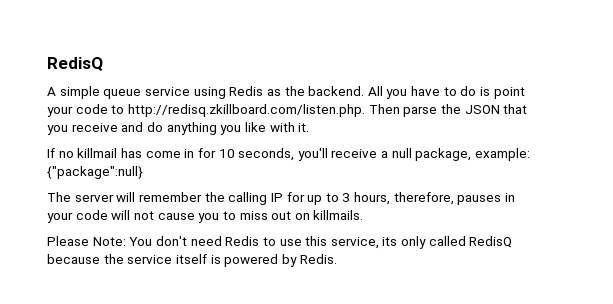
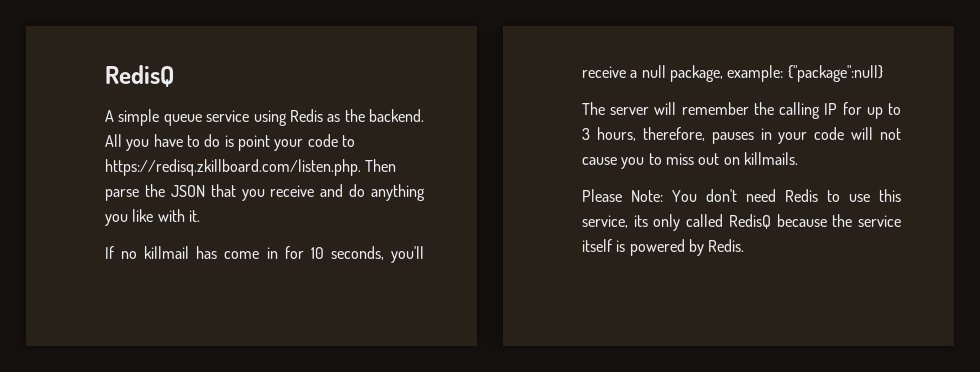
[127,104,365,117] http://redisq.zkillboard.com/listen.php. -> [105,159,361,176] https://redisq.zkillboard.com/listen.php.

